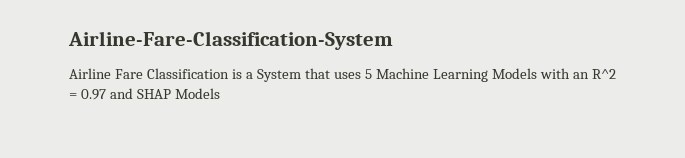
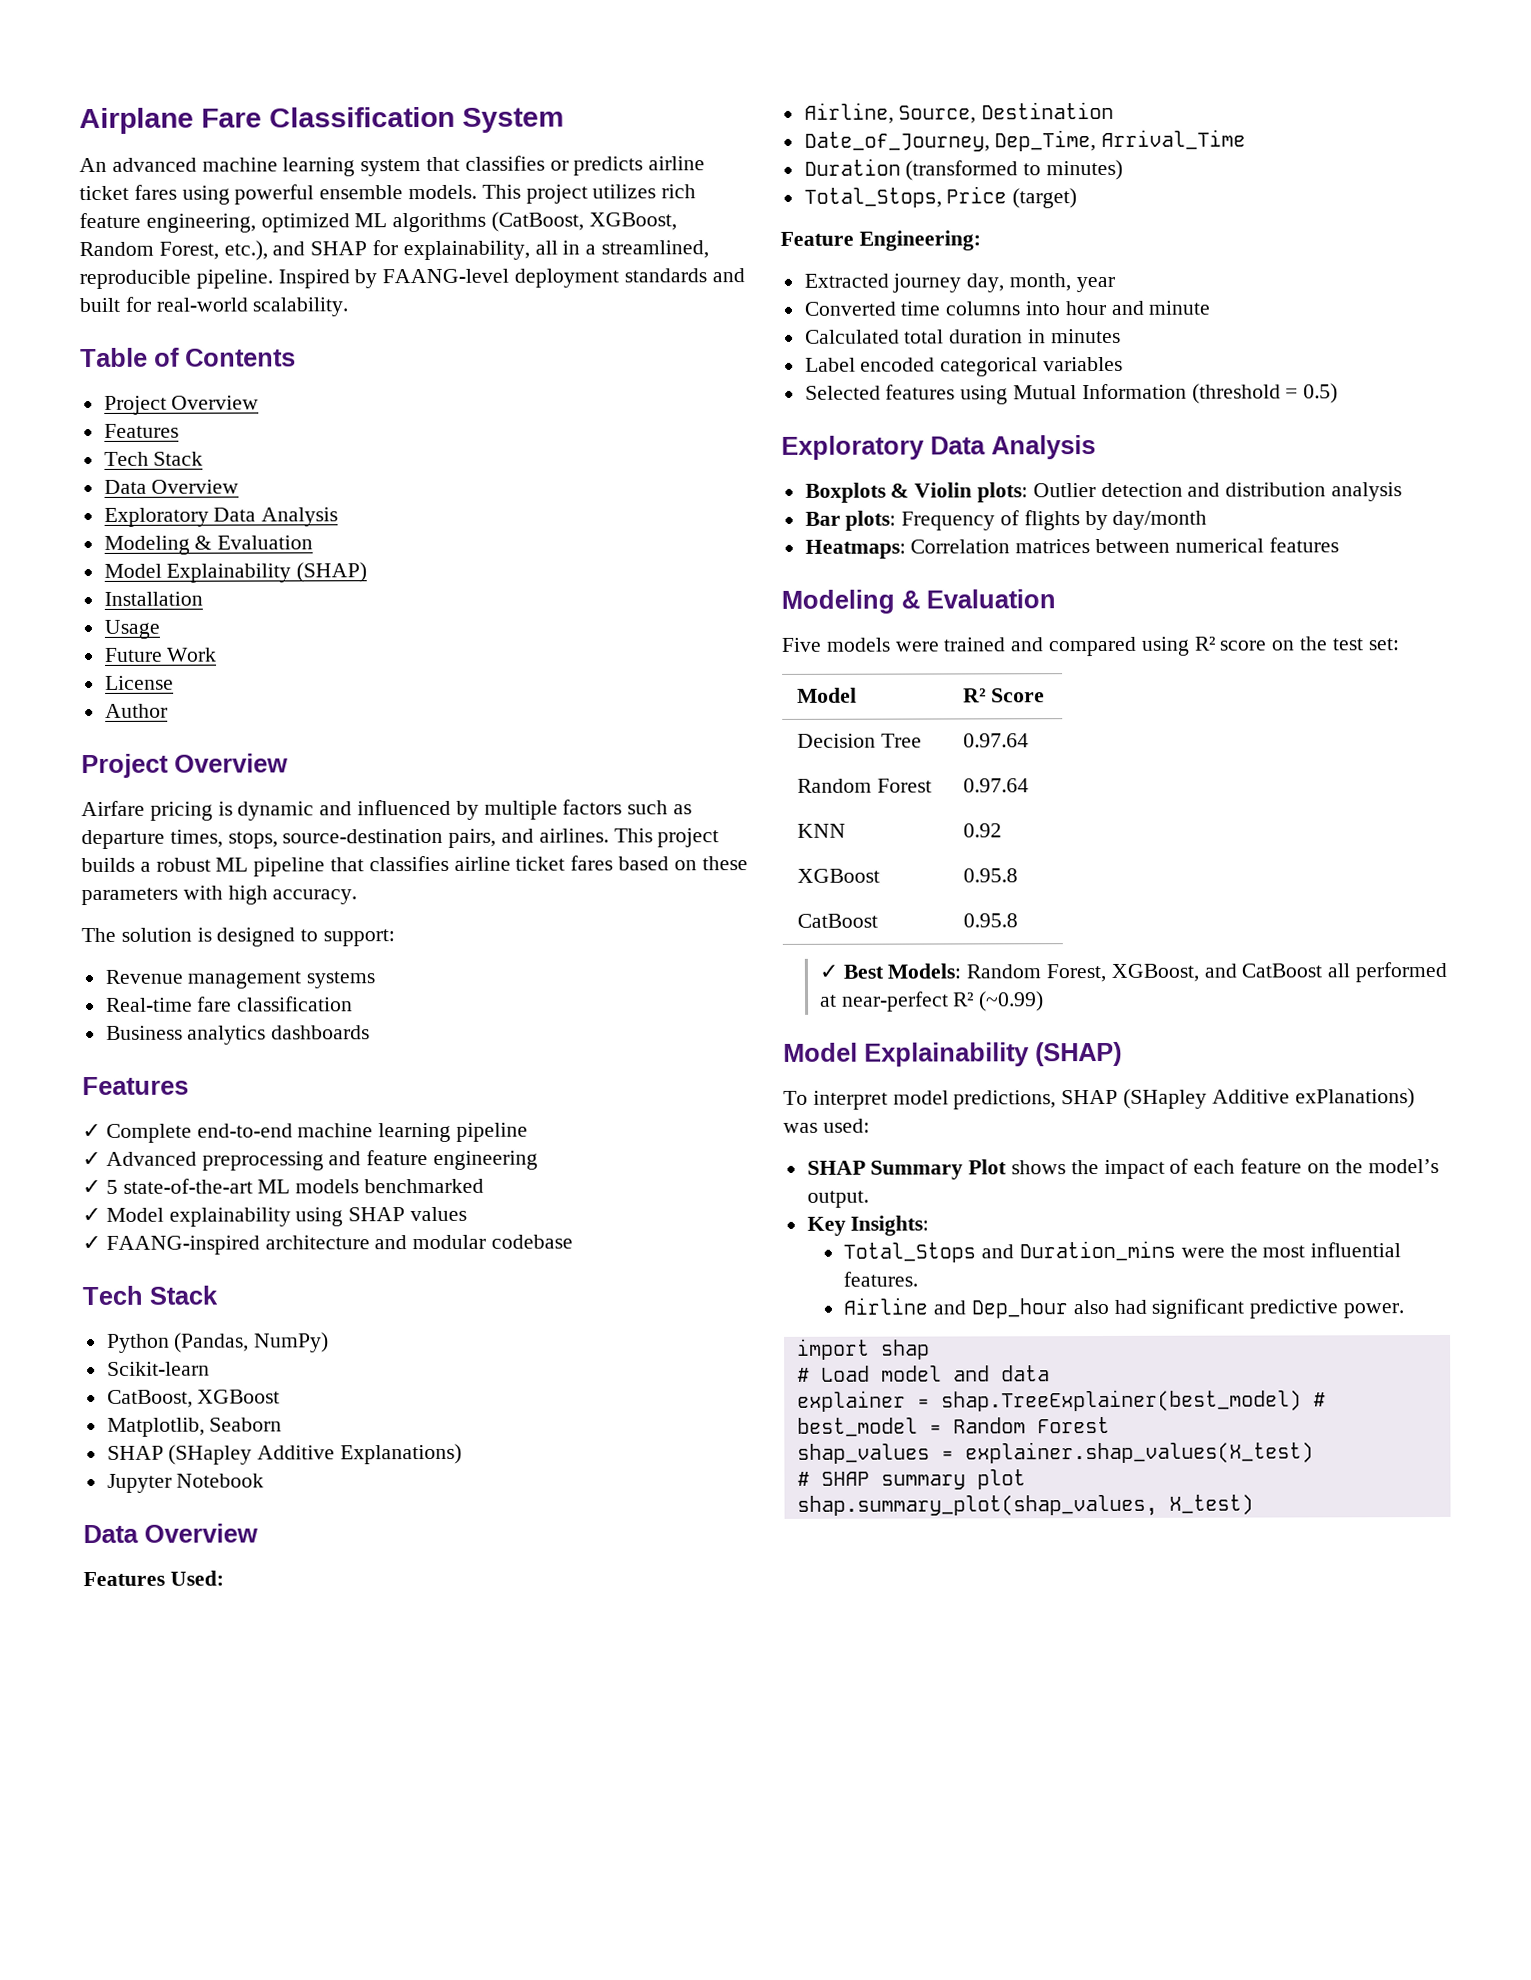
[68,31,393,50] [69,68,616,82] [69,88,220,100] Airline-Fare-Classification-System // Airline Fare Classification is a System that uses 5 Machine Learning Models with an R^2 = 0.97 and SHAP Models -> [79,106,564,135] [79,155,706,177] [79,184,697,205] [79,211,677,233] [79,240,710,261] [79,268,745,290] [79,296,349,317] [80,347,296,368] [103,395,260,415] [103,423,179,438] [103,451,204,466] [103,479,240,494] [103,507,339,527] [103,535,314,555] [103,562,368,583] [103,591,203,606] [103,619,160,639] [103,647,218,662] [104,675,174,690] [104,703,168,718] [81,753,288,779] [81,799,693,821] [81,828,720,850] [81,855,748,877] [81,885,358,906] [81,927,396,947] [104,969,376,989] [105,996,354,1012] [105,1025,371,1045] [82,1076,189,1096] [82,1122,529,1143] [82,1150,539,1171] [82,1178,485,1195] [82,1206,468,1227] [82,1234,574,1255] [82,1285,218,1306] [106,1332,330,1353] [106,1361,210,1376] [106,1389,281,1408] [106,1417,283,1437] [106,1443,463,1465] [106,1473,265,1493] [83,1523,258,1544] [83,1570,224,1587] [803,101,1115,124] [803,129,1247,152] [803,158,1124,181] [803,186,1078,209] [780,230,981,251] [803,273,1115,293] [803,300,1211,316] [804,328,1121,344] [804,356,1124,377] [804,383,1339,405] [781,435,1096,460] [804,482,1403,503] [804,510,1208,531] [804,537,1339,559] [781,589,1056,614] [781,636,1399,657] [796,687,857,703] [962,688,1045,703] [796,733,922,748] [962,733,1029,748] [796,778,932,793] [962,778,1029,793] [796,823,846,838] [962,823,1002,838] [796,868,880,883] [962,868,1018,883] [796,913,878,928] [962,913,1018,928] [818,961,1447,983] [819,991,1045,1012] [783,1041,1122,1067] [783,1088,1415,1110] [783,1118,870,1133] [806,1158,1439,1180] [806,1190,869,1208] [806,1215,930,1236] [843,1240,1402,1263] [843,1271,919,1287] [843,1297,1404,1319] [796,1338,930,1360] [796,1365,1050,1382] [796,1389,1326,1412] [796,1416,1110,1437] [796,1441,1314,1464] [796,1469,1026,1490] [796,1494,1254,1517] Airplane Fare Classification System // An advanced machine learning system that classifies or predicts airline ticket fares using powerful ensemble models. This project utilizes rich feature engineering, optimized ML algorithms (CatBoost, XGBoost, Random Forest, etc.), and SHAP for explainability, all in a streamlined, reproducible pipeline. Inspired by FAANG-level deployment standards and built for real-world scalability. // Table of Contents // Project Overview // Features // Tech Stack // Data Overview // Exploratory Data Analysis // Modeling & Evaluation // Model Explainability (SHAP) // Installation // Usage // Future Work // License // Author // Project Overview // Airfare pricing is dynamic and influenced by multiple factors such as departure times, stops, source-destination pairs, and airlines. This project builds a robust ML pipeline that classifies airline ticket fares based on these parameters with high accuracy. // The solution is designed to support: // Revenue management systems // Real-time fare classification // Business analytics dashboards // Features // ✓ Complete end-to-end machine learning pipeline // ✓ Advanced preprocessing and feature engineering // ✓ 5 state-of-the-art ML models benchmarked // ✓ Model explainability using SHAP values // ✓ FAANG-inspired architecture and modular codebase // Tech Stack // Python (Pandas, NumPy) // Scikit-learn // CatBoost, XGBoost // Matplotlib, Seaborn // SHAP (SHapley Additive Explanations) // Jupyter Notebook // Data Overview // Features Used: // Airline, Source, Destination // Date_of_Journey, Dep_Time, Arrival_Time // Duration (transformed to minutes) // Total_Stops, Price (target) // Feature Engineering: // Extracted journey day, month, year // Converted time columns into hour and minute // Calculated total duration in minutes // Label encoded categorical variables // Selected features using Mutual Information (threshold = 0.5) // Exploratory Data Analysis // Boxplots & Violin plots: Outlier detection and distribution analysis // Bar plots: Frequency of flights by day/month // Heatmaps: Correlation matrices between numerical features // Modeling & Evaluation // Five models were trained and compared using R² score on the test set: // Model | R² Score // Decision Tree | 0.97.64 // Random Forest | 0.97.64 // KNN | 0.92 // XGBoost | 0.95.8 // CatBoost | 0.95.8 // ✓ Best Models: Random Forest, XGBoost, and CatBoost all performed at near-perfect R² (~0.99) // Model Explainability (SHAP) // To interpret model predictions, SHAP (SHapley Additive exPlanations) was used: // SHAP Summary Plot shows the impact of each feature on the model’s output. // Key Insights: // Total_Stops and Duration_mins were the most influential features. // Airline and Dep_hour also had significant predictive power. // import shap // # Load model and data // explainer = shap.TreeExplainer(best_model) # best_model = Random Forest // shap_values = explainer.shap_values(X_test) // # SHAP summary plot // shap.summary_plot(shap_values, X_test)

